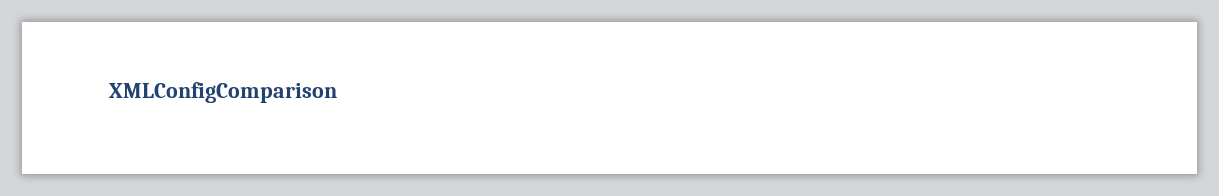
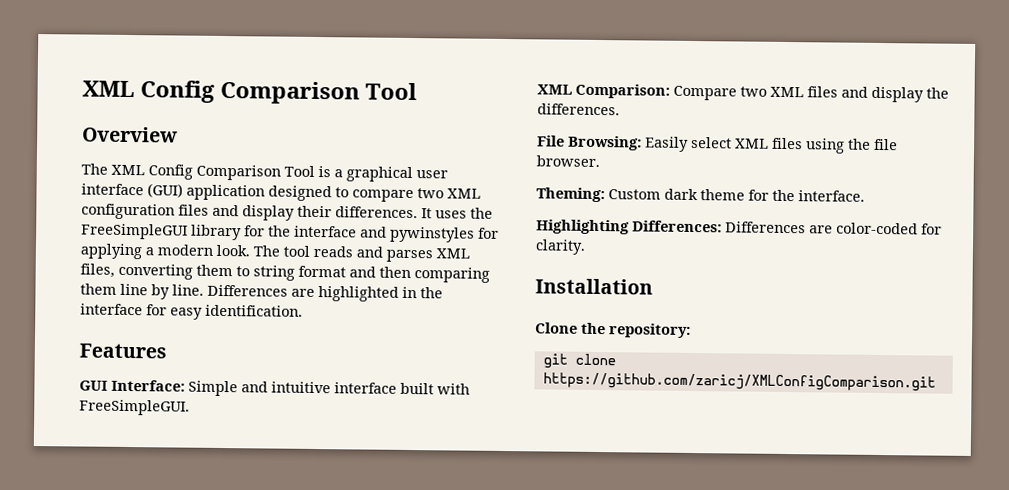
[109,82,337,103] XMLConfigComparison -> [82,80,418,105] [82,126,178,143] [81,163,448,183] [81,183,481,203] [81,203,493,221] [81,223,499,243] [80,243,470,263] [80,263,490,283] [80,283,443,302] [80,303,303,320] [79,343,167,359] [79,379,470,397] [79,399,190,416] [537,83,949,103] [537,103,620,116] [537,135,898,154] [536,155,600,168] [536,187,865,203] [536,219,942,235] [535,239,586,255] [535,278,653,295] [535,322,691,338] [542,353,616,369] [542,372,936,392] XML Config Comparison Tool // Overview // The XML Config Comparison Tool is a graphical user interface (GUI) application designed to compare two XML configuration files and display their differences. It uses the FreeSimpleGUI library for the interface and pywinstyles for applying a modern look. The tool reads and parses XML files, converting them to string format and then comparing them line by line. Differences are highlighted in the interface for easy identification. // Features // GUI Interface: Simple and intuitive interface built with FreeSimpleGUI. // XML Comparison: Compare two XML files and display the differences. // File Browsing: Easily select XML files using the file browser. // Theming: Custom dark theme for the interface. // Highlighting Differences: Differences are color-coded for clarity. // Installation // Clone the repository: // git clone https://github.com/zaricj/XMLConfigComparison.git

